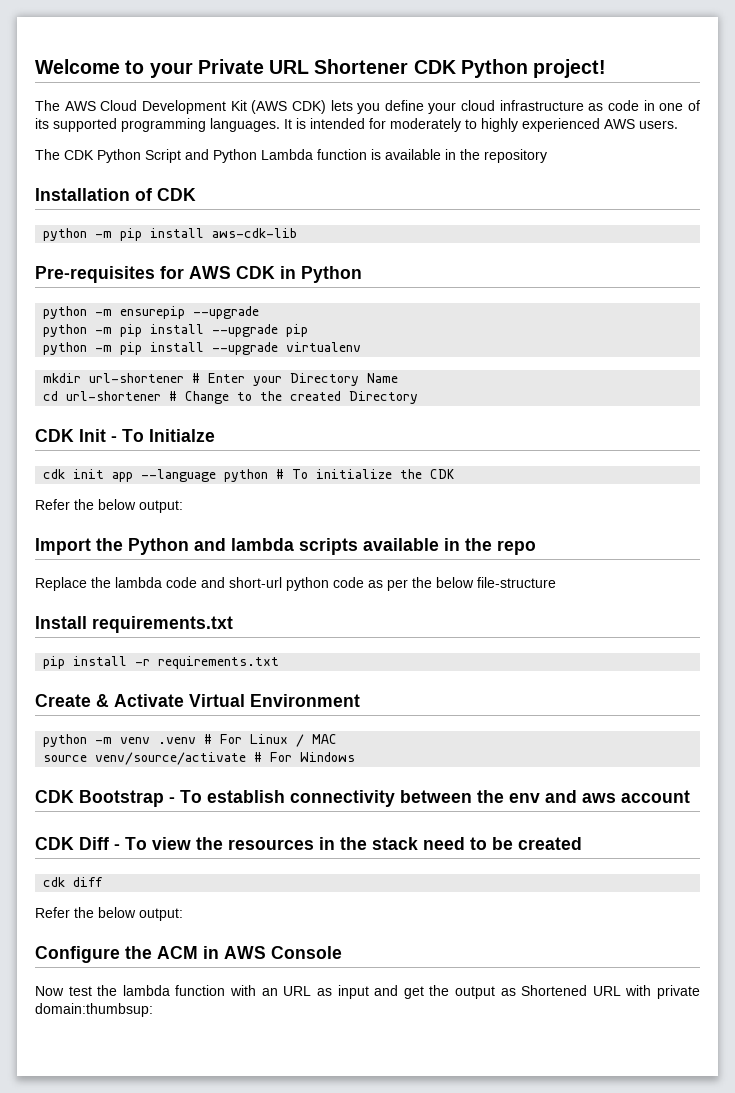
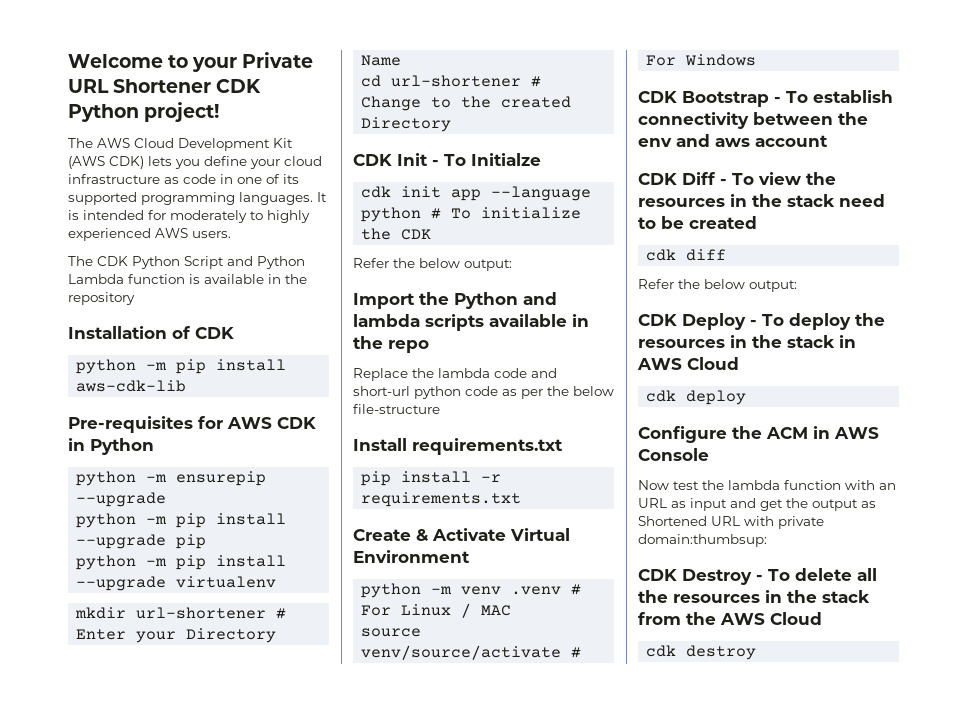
(183, 914) none -> [638,313,885,330] [638,335,856,348] [637,357,739,370] [646,390,747,405] // CDK Deploy - To deploy the resources in the stack in AWS Cloud // cdk deploy
(153, 1010) none -> [638,568,877,585] [638,590,870,603] [638,612,822,625] [646,645,757,660] // CDK Destroy - To delete all the resources in the stack from the AWS Cloud // cdk destroy

